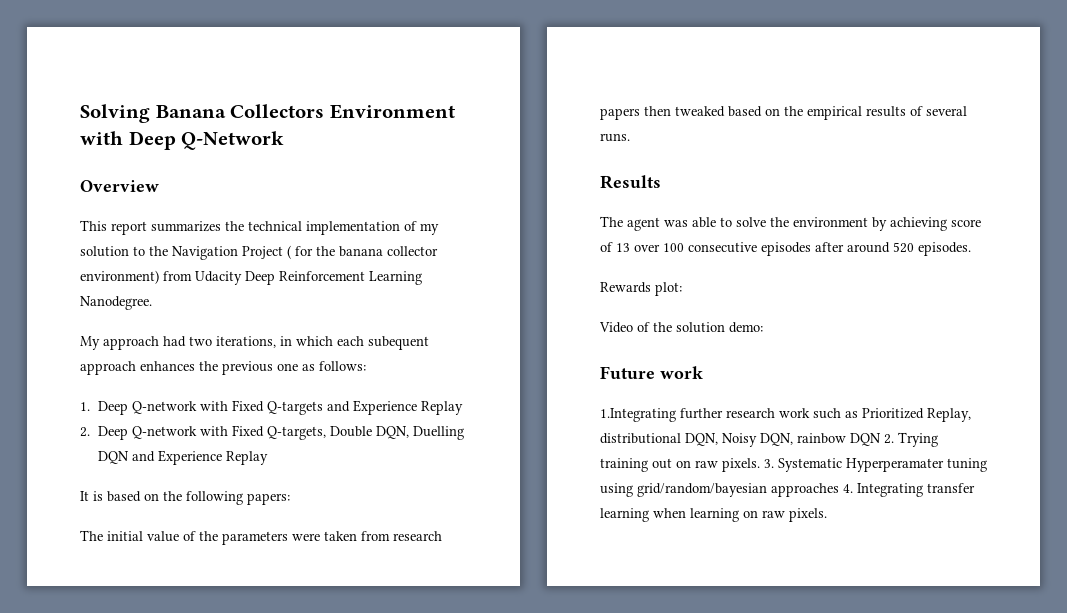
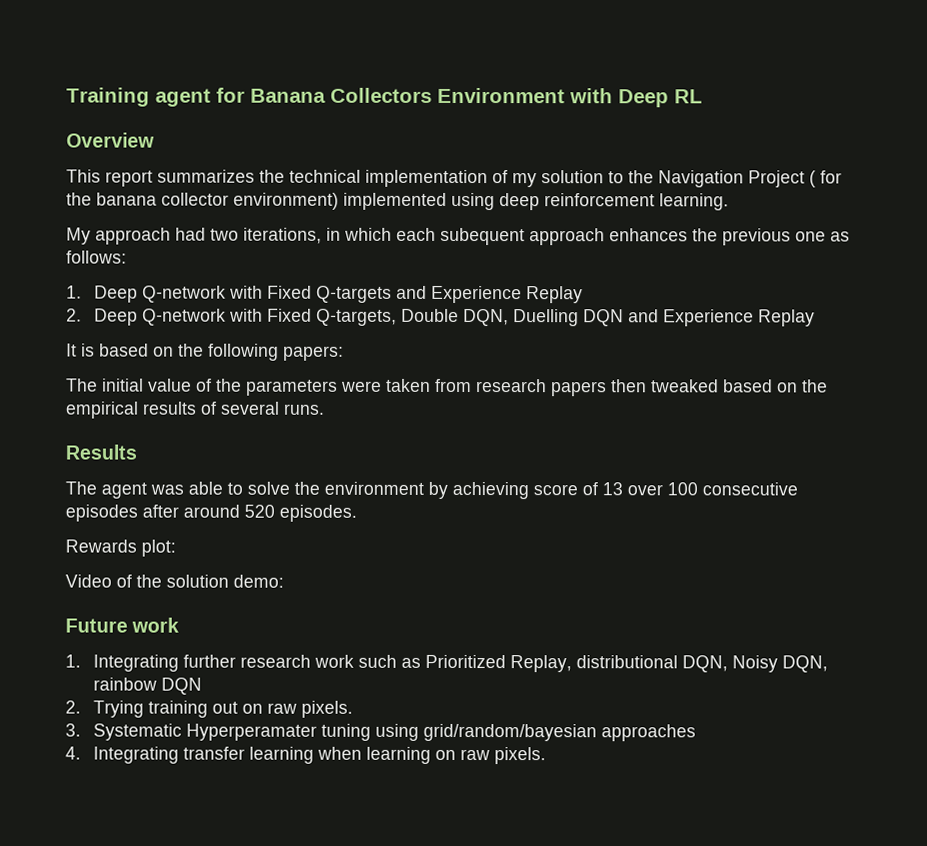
[80,104,150,123] Solving -> [66,87,245,107] Training agent for
[181,131,285,150] Q-Network -> [674,89,703,104] RL
[163,271,422,285] [80,296,152,310] from Udacity Deep Reinforcement Learning Nanodegree. -> [343,192,729,211] implemented using deep reinforcement learning.
[600,408,676,422] 1.Integrating -> [65,654,179,672] 1. Integrating
(881, 439) none -> (202, 686) //
(760, 465) none -> (353, 709) //
(839, 490) none -> (696, 733) //

